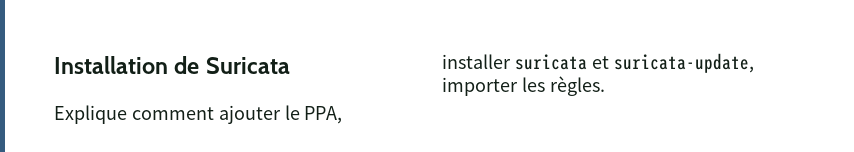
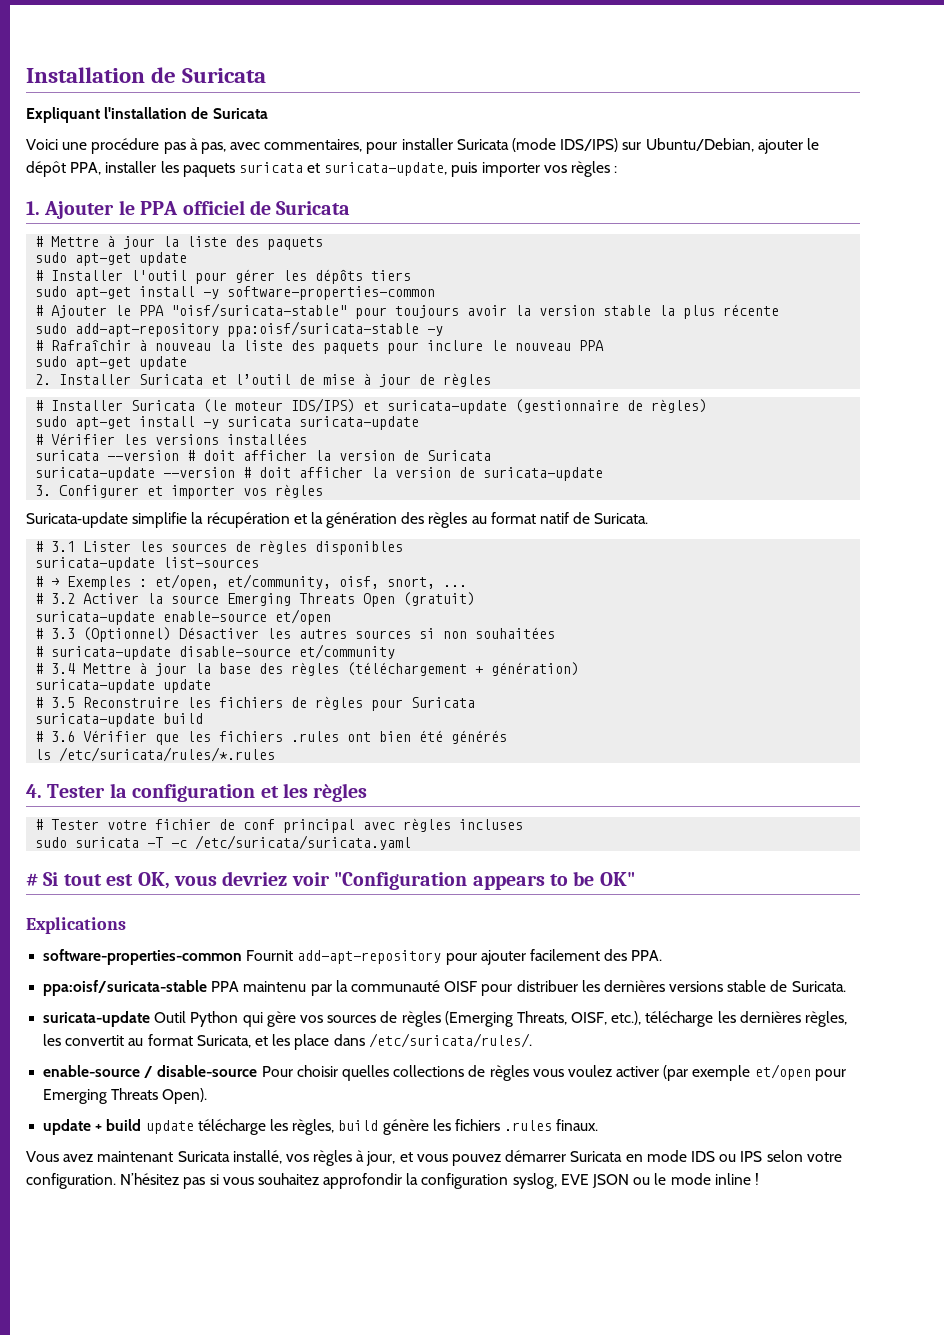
[54,105,214,124] Explique comment -> [26,107,268,123] [26,138,754,154] Expliquant l'installation de Suricata // Voici une procédure pas à pas, avec commentaires, pour installer Suricata (mode IDS/IPS) sur Ubuntu/Debian,
(300, 112) none -> [26,161,66,177] dépôt
(511, 61) none -> [160,161,235,177] les paquets
[442,76,605,96] importer les règles. -> [451,161,618,177] [26,200,351,219] [35,235,324,250] [35,252,188,266] [35,269,412,284] [35,286,436,300] [35,303,780,319] [35,321,444,337] [35,339,605,354] [35,356,188,370] [35,373,492,387] [35,398,708,414] [35,416,420,430] [35,433,308,445] [35,450,492,461] [35,467,604,481] [35,484,324,499] [26,512,649,528] [35,540,404,555] [35,557,260,571] [35,574,468,590] [35,592,476,607] [35,609,332,625] [35,627,556,642] [35,644,396,660] [35,662,580,676] [35,679,212,693] [35,696,476,711] [35,713,204,727] [35,730,508,745] [35,747,276,762] [26,783,368,802] [35,818,524,833] [35,835,412,850] [26,871,635,890] [26,917,126,934] [43,949,663,965] [43,980,846,996] [43,1011,847,1027] [43,1033,532,1050] [43,1064,846,1081] [43,1088,208,1104] [43,1119,599,1135] [26,1150,842,1166] [26,1173,759,1189] puis importer vos règles : // 1. Ajouter le PPA officiel de Suricata // # Mettre à jour la liste des paquets // sudo apt-get update // # Installer l'outil pour gérer les dépôts tiers // sudo apt-get install -y software-properties-common // # Ajouter le PPA "oisf/suricata-stable" pour toujours avoir la version stable la plus récente // sudo add-apt-repository ppa:oisf/suricata-stable -y // # Rafraîchir à nouveau la liste des paquets pour inclure le nouveau PPA // sudo apt-get update // 2. Installer Suricata et l’outil de mise à jour de règles // # Installer Suricata (le moteur IDS/IPS) et suricata-update (gestionnaire de règles) // sudo apt-get install -y suricata suricata-update // # Vérifier les versions installées // suricata --version # doit afficher la version de Suricata // suricata-update --version # doit afficher la version de suricata-update // 3. Configurer et importer vos règles // Suricata‑update simplifie la récupération et la génération des règles au format natif de Suricata. // # 3.1 Lister les sources de règles disponibles // suricata-update list-sources // # → Exemples : et/open, et/community, oisf, snort, ... // # 3.2 Activer la source Emerging Threats Open (gratuit) // suricata-update enable-source et/open // # 3.3 (Optionnel) Désactiver les autres sources si non souhaitées // # suricata-update disable-source et/community // # 3.4 Mettre à jour la base des règles (téléchargement + génération) // suricata-update update // # 3.5 Reconstruire les fichiers de règles pour Suricata // suricata-update build // # 3.6 Vérifier que les fichiers .rules ont bien été générés // ls /etc/suricata/rules/*.rules // 4. Tester la configuration et les règles // # Tester votre fichier de conf principal avec règles incluses // sudo suricata -T -c /etc/suricata/suricata.yaml // # Si tout est OK, vous devriez voir "Configuration appears to be OK" // Explications // software-properties-common Fournit add-apt-repository pour ajouter facilement des PPA. // ppa:oisf/suricata-stable PPA maintenu par la communauté OISF pour distribuer les dernières versions stable de Suricata. // suricata-update Outil Python qui gère vos sources de règles (Emerging Threats, OISF, etc.), télécharge les dernières règles, les convertit au format Suricata, et les place dans /etc/suricata/rules/. // enable-source / disable-source Pour choisir quelles collections de règles vous voulez activer (par exemple et/open pour Emerging Threats Open). // update + build update télécharge les règles, build génère les fichiers .rules finaux. // Vous avez maintenant Suricata installé, vos règles à jour, et vous pouvez démarrer Suricata en mode IDS ou IPS selon votre configuration. N’hésitez pas si vous souhaitez approfondir la configuration syslog, EVE JSON ou le mode inline !

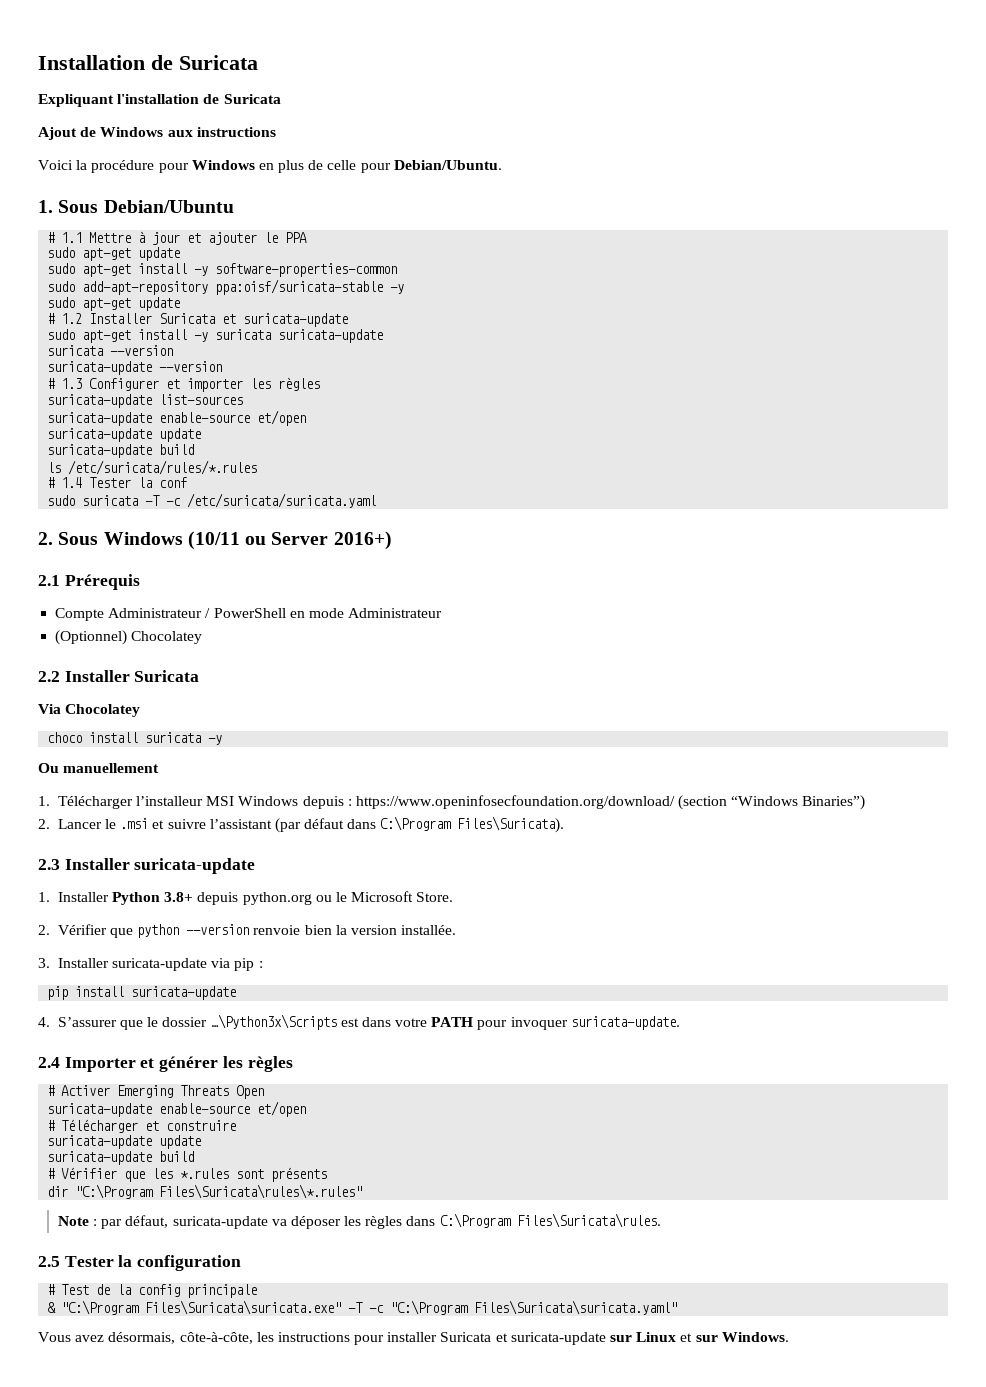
[26,138,819,154] [26,161,618,177] [26,200,351,219] [35,235,324,250] [35,252,188,266] [35,269,412,284] Voici une procédure pas à pas, avec commentaires, pour installer Suricata (mode IDS/IPS) sur Ubuntu/Debian, ajouter le dépôt PPA, installer les paquets suricata et suricata-update, puis importer vos règles : // 1. Ajouter le PPA officiel de Suricata // # Mettre à jour la liste des paquets // sudo apt-get update // # Installer l'outil pour gérer les dépôts tiers -> [38,127,276,140] [38,160,502,173] [38,200,234,213] [47,231,308,245] [47,247,181,261] Ajout de Windows aux instructions // Voici la procédure pour Windows en plus de celle pour Debian/Ubuntu. // 1. Sous Debian/Ubuntu // # 1.1 Mettre à jour et ajouter le PPA // sudo apt-get update
[35,303,780,319] [35,321,444,337] [35,339,605,354] [35,356,188,370] [35,374,52,385] # Ajouter le PPA "oisf/suricata-stable" pour toujours avoir la version stable la plus récente // sudo add-apt-repository ppa:oisf/suricata-stable -y // # Rafraîchir à nouveau la liste des paquets pour inclure le nouveau PPA // sudo apt-get update // 2. -> [47,279,405,295] [47,297,181,311] [47,313,83,324] sudo add-apt-repository ppa:oisf/suricata-stable -y // sudo apt-get update // # 1.2
[235,373,492,387] [35,398,708,414] l’outil de mise à jour de règles // # Installer Suricata (le moteur IDS/IPS) et suricata-update (gestionnaire de règles) -> [243,313,349,327] suricata-update
[35,433,308,445] [35,450,492,461] [35,467,604,481] [35,485,52,496] # Vérifier les versions installées // suricata --version # doit afficher la version de Suricata // suricata-update --version # doit afficher la version de suricata-update // 3. -> [47,345,174,356] [47,361,223,375] [47,378,83,389] suricata --version // suricata-update --version // # 1.3
[243,484,324,498] [26,512,649,528] [35,540,404,555] [35,557,260,571] [35,574,468,590] [35,592,476,607] [35,609,332,625] [35,627,556,642] [35,644,396,660] [35,662,580,676] [35,679,212,693] [35,696,476,711] [35,713,204,727] [35,730,508,745] [35,747,276,762] [26,783,368,802] [35,818,524,833] vos règles // Suricata‑update simplifie la récupération et la génération des règles au format natif de Suricata. // # 3.1 Lister les sources de règles disponibles // suricata-update list-sources // # → Exemples : et/open, et/community, oisf, snort, ... // # 3.2 Activer la source Emerging Threats Open (gratuit) // suricata-update enable-source et/open // # 3.3 (Optionnel) Désactiver les autres sources si non souhaitées // # suricata-update disable-source et/community // # 3.4 Mettre à jour la base des règles (téléchargement + génération) // suricata-update update // # 3.5 Reconstruire les fichiers de règles pour Suricata // suricata-update build // # 3.6 Vérifier que les fichiers .rules ont bien été générés // ls /etc/suricata/rules/*.rules // 4. Tester la configuration et les règles // # Tester votre fichier de conf principal avec règles incluses -> [250,377,321,391] [47,394,244,408] [47,410,307,426] [47,428,202,442] [47,444,195,458] [47,460,258,475] [47,477,188,488] les règles // suricata-update list-sources // suricata-update enable-source et/open // suricata-update update // suricata-update build // ls /etc/suricata/rules/*.rules // # 1.4 Tester la conf
[26,871,635,890] [26,917,126,934] [43,949,663,965] [43,980,846,996] [43,1011,847,1027] [43,1033,532,1050] [43,1064,846,1081] [43,1088,208,1104] [43,1119,599,1135] [26,1150,842,1166] [26,1173,759,1189] # Si tout est OK, vous devriez voir "Configuration appears to be OK" // Explications // software-properties-common Fournit add-apt-repository pour ajouter facilement des PPA. // ppa:oisf/suricata-stable PPA maintenu par la communauté OISF pour distribuer les dernières versions stable de Suricata. // suricata-update Outil Python qui gère vos sources de règles (Emerging Threats, OISF, etc.), télécharge les dernières règles, les convertit au format Suricata, et les place dans /etc/suricata/rules/. // enable-source / disable-source Pour choisir quelles collections de règles vous voulez activer (par exemple et/open pour Emerging Threats Open). // update + build update télécharge les règles, build génère les fichiers .rules finaux. // Vous avez maintenant Suricata installé, vos règles à jour, et vous pouvez démarrer Suricata en mode IDS ou IPS selon votre configuration. N’hésitez pas si vous souhaitez approfondir la configuration syslog, EVE JSON ou le mode inline ! -> [38,531,392,550] [38,574,140,590] [55,608,443,621] [55,630,203,645] [38,670,200,682] [38,704,141,717] [47,732,223,745] [38,763,160,773] [38,795,866,810] [38,816,565,833] [38,858,256,874] [38,891,454,905] [38,924,457,938] [38,958,263,971] [47,986,237,1000] [38,1014,680,1030] [38,1056,293,1072] [47,1085,265,1099] [47,1101,307,1117] [47,1119,237,1133] [47,1135,202,1149] [47,1151,195,1165] [47,1167,328,1182] [47,1184,363,1199] [57,1213,661,1229] [38,1255,242,1271] [47,1284,258,1298] [47,1300,678,1315] [38,1332,789,1345] 2. Sous Windows (10/11 ou Server 2016+) // 2.1 Prérequis // Compte Administrateur / PowerShell en mode Administrateur // (Optionnel) Chocolatey // 2.2 Installer Suricata // Via Chocolatey // choco install suricata -y // Ou manuellement // 1. Télécharger l’installeur MSI Windows depuis : https://www.openinfosecfoundation.org/download/ (section “Windows Binaries”) // 2. Lancer le .msi et suivre l’assistant (par défaut dans C:\Program Files\Suricata). // 2.3 Installer suricata-update // 1. Installer Python 3.8+ depuis python.org ou le Microsoft Store. // 2. Vérifier que python --version renvoie bien la version installée. // 3. Installer suricata-update via pip : // pip install suricata-update // 4. S’assurer que le dossier …\Python3x\Scripts est dans votre PATH pour invoquer suricata-update. // 2.4 Importer et générer les règles // # Activer Emerging Threats Open // suricata-update enable-source et/open // # Télécharger et construire // suricata-update update // suricata-update build // # Vérifier que les *.rules sont présents // dir "C:\Program Files\Suricata\rules\*.rules" // Note : par défaut, suricata-update va déposer les règles dans C:\Program Files\Suricata\rules. // 2.5 Tester la configuration // # Test de la config principale // & "C:\Program Files\Suricata\suricata.exe" -T -c "C:\Program Files\Suricata\suricata.yaml" // Vous avez désormais, côte‑à‑côte, les instructions pour installer Suricata et suricata-update sur Linux et sur Windows.

